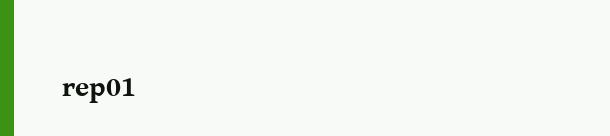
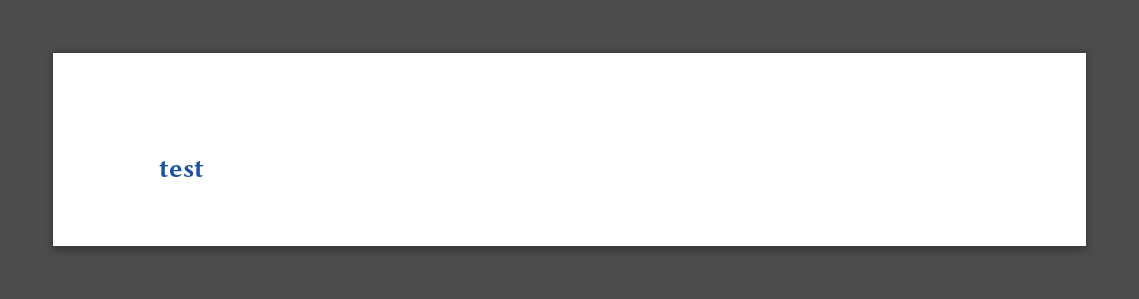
[62,78,136,103] rep01 -> [159,160,204,177] test

